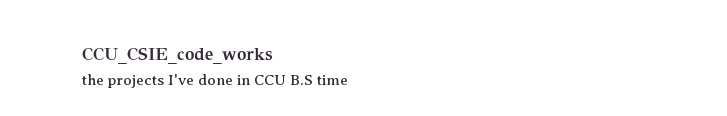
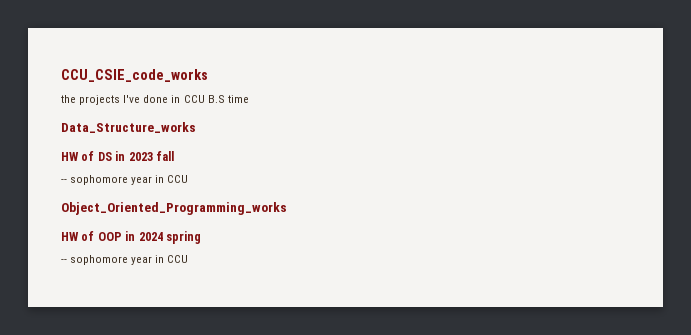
(349, 80) none -> [61,122,196,133] [61,151,174,161] [61,175,189,185] [61,202,287,215] [61,231,201,244] [61,255,189,265] // Data_Structure_works // HW of DS in 2023 fall // -- sophomore year in CCU // Object_Oriented_Programming_works // HW of OOP in 2024 spring // -- sophomore year in CCU

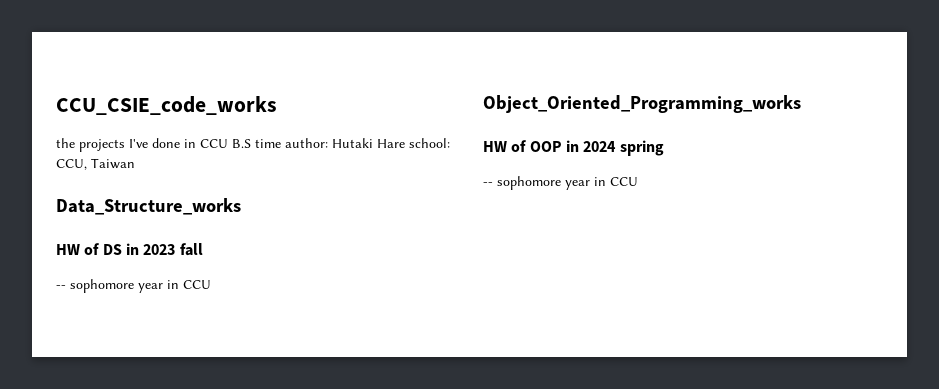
(249, 99) none -> [285,138,450,148] [56,158,135,170] author: Hutaki Hare school: CCU, Taiwan

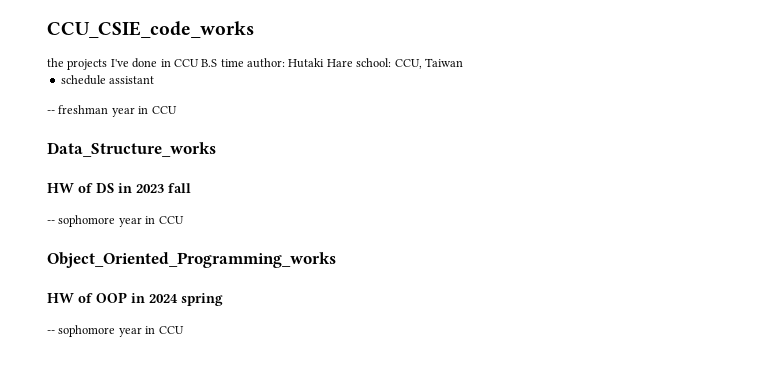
(135, 163) none -> [60,75,155,85] [47,105,177,117] // schedule assistant // -- freshman year in CCU

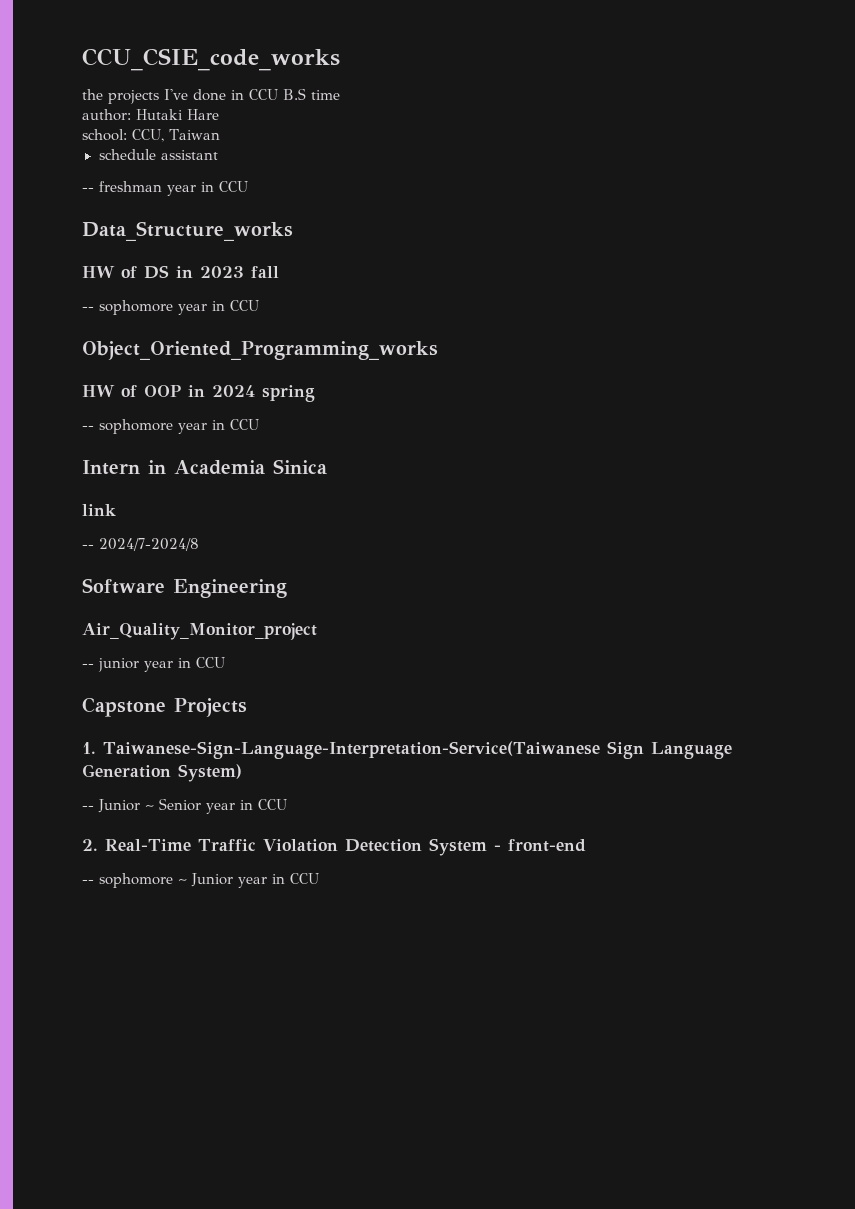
(244, 63) none -> (340, 95) //
(353, 63) none -> (219, 114) //
(184, 330) none -> [82,459,327,475] [82,504,116,516] [82,538,199,551] [82,578,287,598] [82,623,317,640] [82,657,225,672] [82,697,247,717] [82,741,732,759] [82,764,242,782] [82,798,287,814] [82,838,586,856] [82,873,319,888] // Intern in Academia Sinica // link // -- 2024/7-2024/8 // Software Engineering // Air_Quality_Monitor_project // -- junior year in CCU // Capstone Projects // 1. Taiwanese-Sign-Language-Interpretation-Service(Taiwanese Sign Language Generation System) // -- Junior ~ Senior year in CCU // 2. Real-Time Traffic Violation Detection System - front-end // -- sophomore ~ Junior year in CCU

